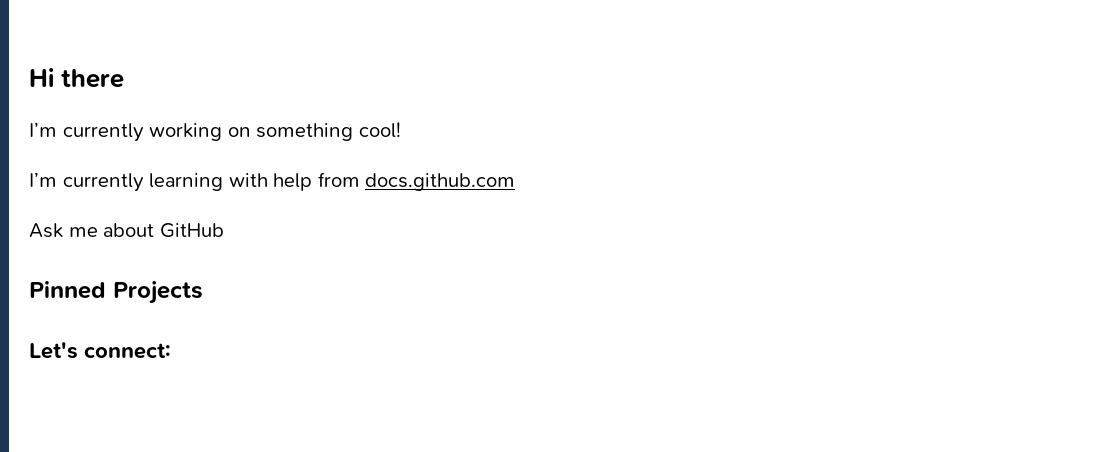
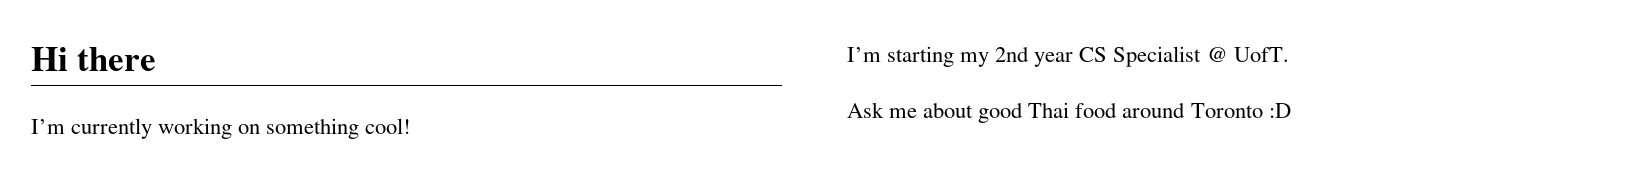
[62,172,516,192] [29,223,224,238] [29,281,203,304] [29,342,171,359] currently learning with help from docs.github.com // Ask me about GitHub // Pinned Projects // Let's connect: -> [887,46,1289,67] [847,102,1291,123] starting my 2nd year CS Specialist @ UofT. // Ask me about good Thai food around Toronto :D

